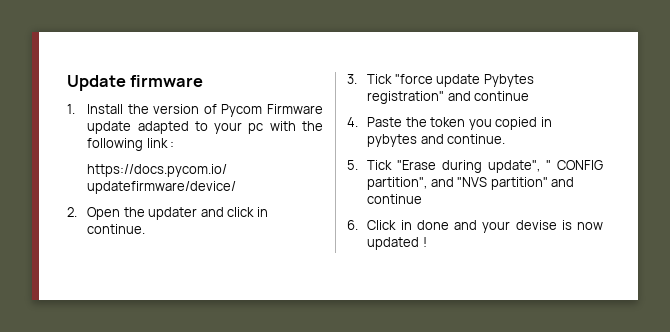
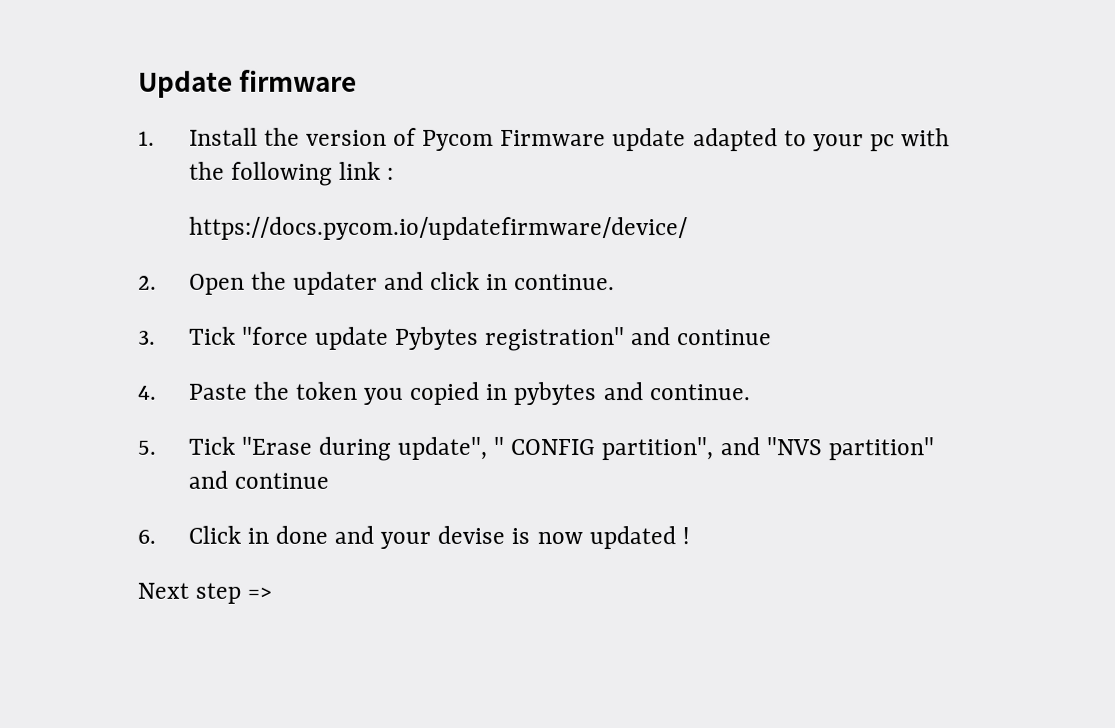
(427, 242) none -> [137,582,273,604] // Next step =>

